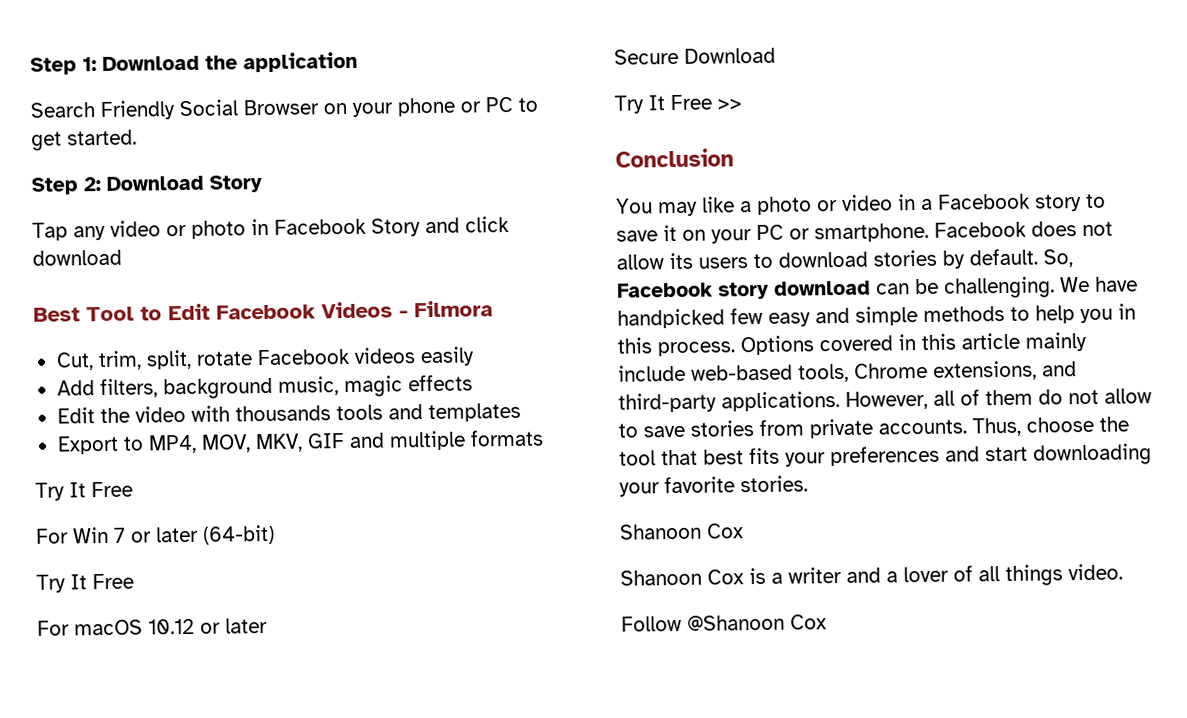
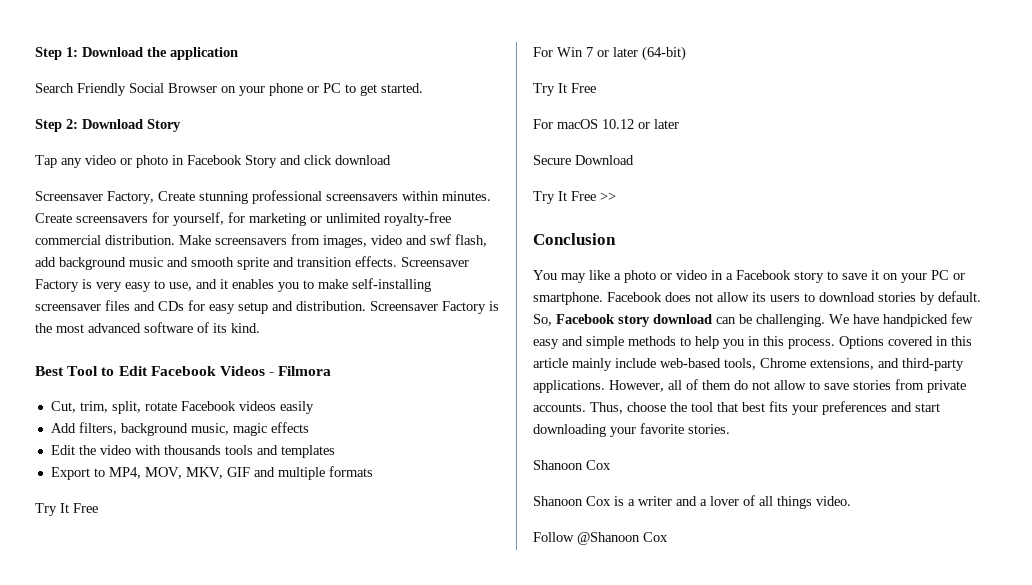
(122, 257) none -> [35,190,491,204] [35,212,451,226] [35,234,487,248] [35,256,469,270] [35,278,431,292] [35,300,499,314] [35,322,260,333] // Screensaver Factory, Create stunning professional screensavers within minutes. Create screensavers for yourself, for marketing or unlimited royalty-free commercial distribution. Make screensavers from images, video and swf flash, add background music and smooth sprite and transition effects. Screensaver Factory is very easy to use, and it enables you to make self-installing screensaver files and CDs for easy setup and distribution. Screensaver Factory is the most advanced software of its kind.

